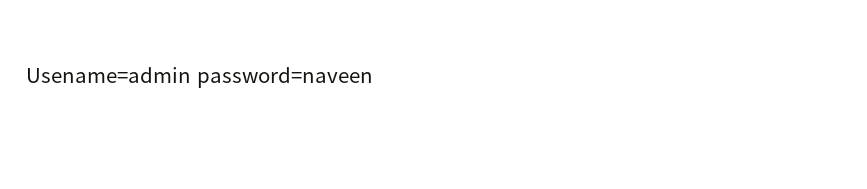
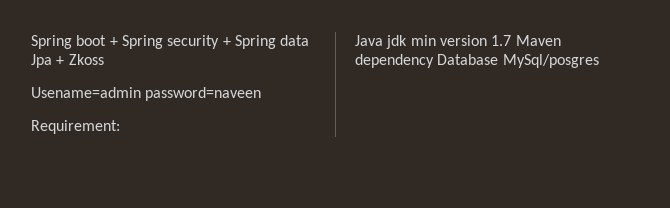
[26,67,373,88] Usename=admin password=naveen -> [31,35,310,49] [31,54,104,68] [31,87,262,101] [31,120,120,134] [355,35,561,49] [355,54,599,68] Spring boot + Spring security + Spring data Jpa + Zkoss // Usename=admin password=naveen // Requirement: // Java jdk min version 1.7 Maven dependency Database MySql/posgres

